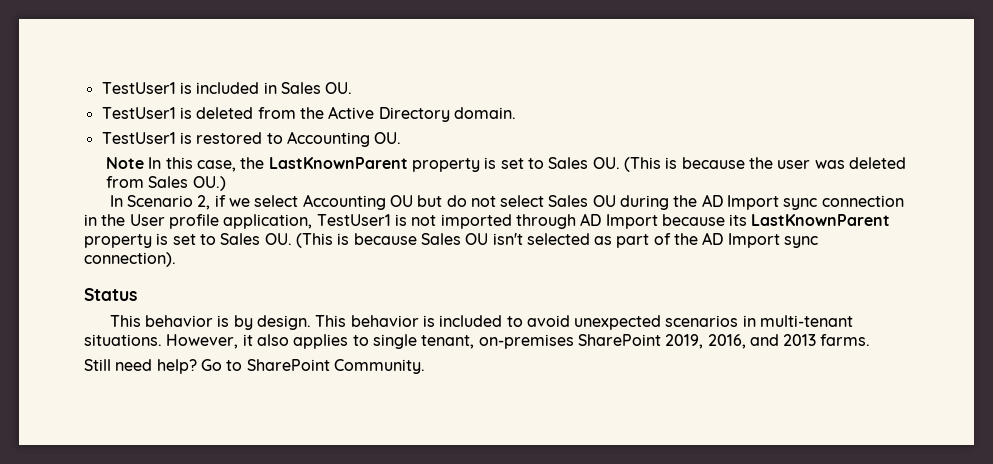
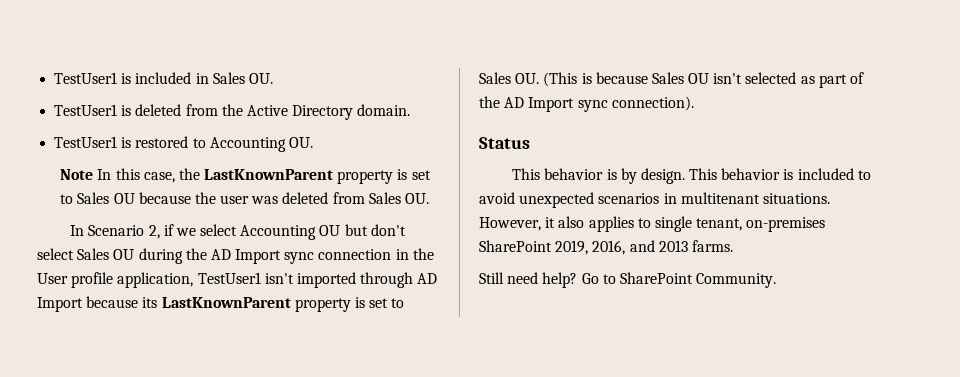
[592,157,678,172] OU. (This is -> [113,193,135,204] OU
[192,176,226,191] OU.) -> [405,193,430,204] OU.
[446,195,496,207] do not -> [370,224,406,236] don't
[394,214,437,226] is not -> [264,273,294,284] isn't
[760,315,854,327] multi-tenant -> [680,192,760,204] multitenant

